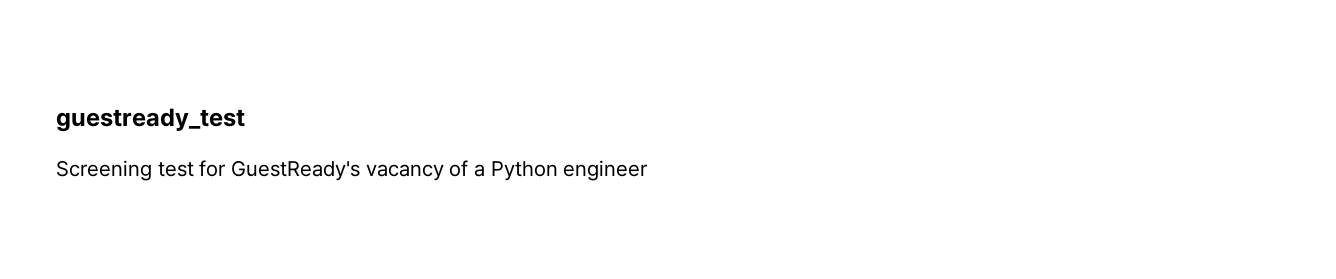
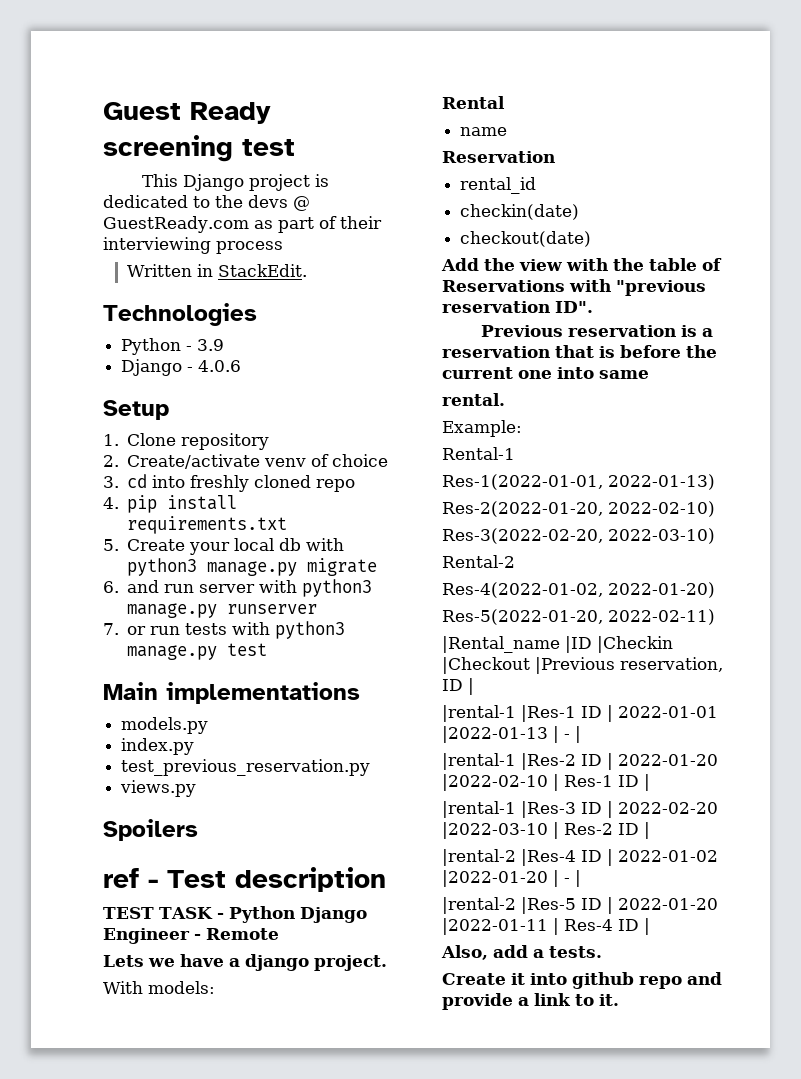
[56,108,245,132] [56,160,649,181] guestready_test // Screening test for GuestReady's vacancy of a Python engineer -> [103,102,271,124] [103,135,295,162] [141,174,329,191] [103,195,310,211] [103,216,382,233] [103,237,283,254] [126,264,307,277] [103,303,257,326] [121,338,225,355] [121,359,242,376] [103,400,169,420] [103,433,270,450] [103,454,389,469] [103,474,356,492] [103,495,238,513] [127,516,288,534] [103,538,345,555] [127,558,378,576] [103,579,373,597] [127,603,318,618] [103,621,346,639] [127,643,268,660] [103,682,360,704] [121,717,209,734] [121,738,195,755] [121,759,371,776] [120,780,197,797] [103,819,198,841] [103,867,386,892] [103,906,367,923] [103,928,279,944] [103,954,387,971] [103,981,215,994] [442,96,505,109] [460,127,508,136] [442,151,555,163] [460,177,537,194] [460,204,580,220] [460,231,592,247] [441,258,722,271] [442,279,706,296] [442,301,593,313] [480,325,713,337] [442,345,717,358] [442,367,649,379] [442,393,505,406] [442,420,522,437] [442,447,515,460] [442,474,715,490] [442,501,715,517] [442,528,715,544] [442,555,515,568] [442,582,715,598] [442,609,715,625] [442,636,673,653] [442,657,723,674] [442,678,474,695] [442,705,718,722] [442,726,581,743] [442,753,718,770] [442,774,650,791] [442,801,718,818] [442,822,650,839] [442,849,718,866] [442,870,581,887] [442,897,718,914] [442,918,650,935] [441,945,602,960] [442,972,722,989] [442,993,619,1010] Guest Ready screening test // This Django project is dedicated to the devs @ GuestReady.com as part of their interviewing process // Written in StackEdit. // Technologies // Python - 3.9 // Django - 4.0.6 // Setup // 1. Clone repository // 2. Create/activate venv of choice // 3. cd into freshly cloned repo // 4. pip install requirements.txt // 5. Create your local db with python3 manage.py migrate // 6. and run server with python3 manage.py runserver // 7. or run tests with python3 manage.py test // Main implementations // models.py // index.py // test_previous_reservation.py // views.py // Spoilers // ref - Test description // TEST TASK - Python Django Engineer - Remote // Lets we have a django project. // With models: // Rental // name // Reservation // rental_id // checkin(date) // checkout(date) // Add the view with the table of Reservations with "previous reservation ID". // Previous reservation is a reservation that is before the current one into same // rental. // Example: // Rental-1 // Res-1(2022-01-01, 2022-01-13) // Res-2(2022-01-20, 2022-02-10) // Res-3(2022-02-20, 2022-03-10) // Rental-2 // Res-4(2022-01-02, 2022-01-20) // Res-5(2022-01-20, 2022-02-11) // |Rental_name |ID |Checkin |Checkout |Previous reservation, ID | // |rental-1 |Res-1 ID | 2022-01-01 |2022-01-13 | - | // |rental-1 |Res-2 ID | 2022-01-20 |2022-02-10 | Res-1 ID | // |rental-1 |Res-3 ID | 2022-02-20 |2022-03-10 | Res-2 ID | // |rental-2 |Res-4 ID | 2022-01-02 |2022-01-20 | - | // |rental-2 |Res-5 ID | 2022-01-20 |2022-01-11 | Res-4 ID | // Also, add a tests. // Create it into github repo and provide a link to it.

